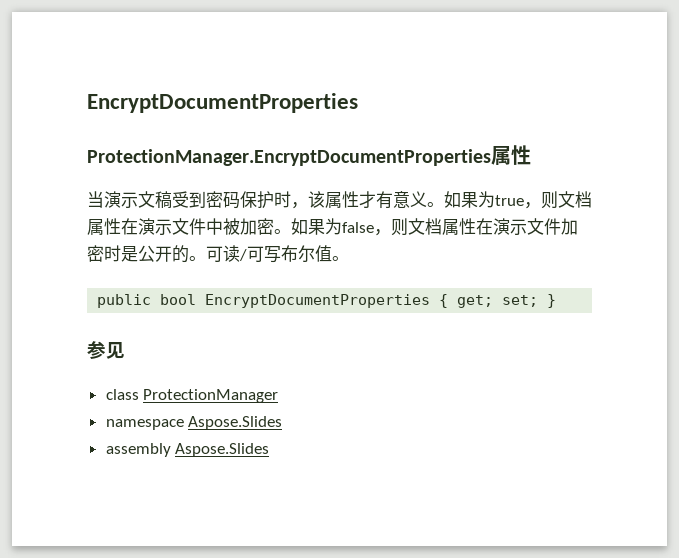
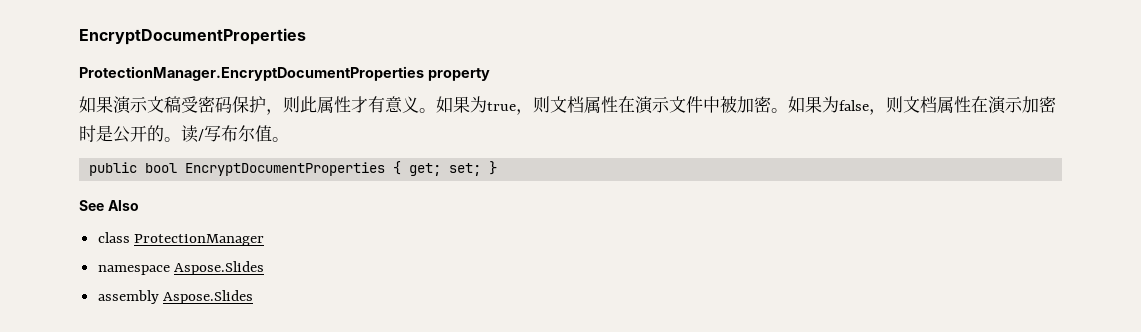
[491,145,531,165] [87,191,104,208] 属性 // 当 -> [427,68,490,81] [79,96,113,113] property // 如果
[189,191,206,208] 到 -> (198, 104) none
[274,191,325,209] 时，该 -> [266,96,317,115] ，则此
[527,218,561,235] 文件 -> (1023, 104) none
[206,245,264,262] 可读/可 -> [181,125,204,143] 读/
[87,341,125,359] 参见 -> [79,200,139,211] See Also

